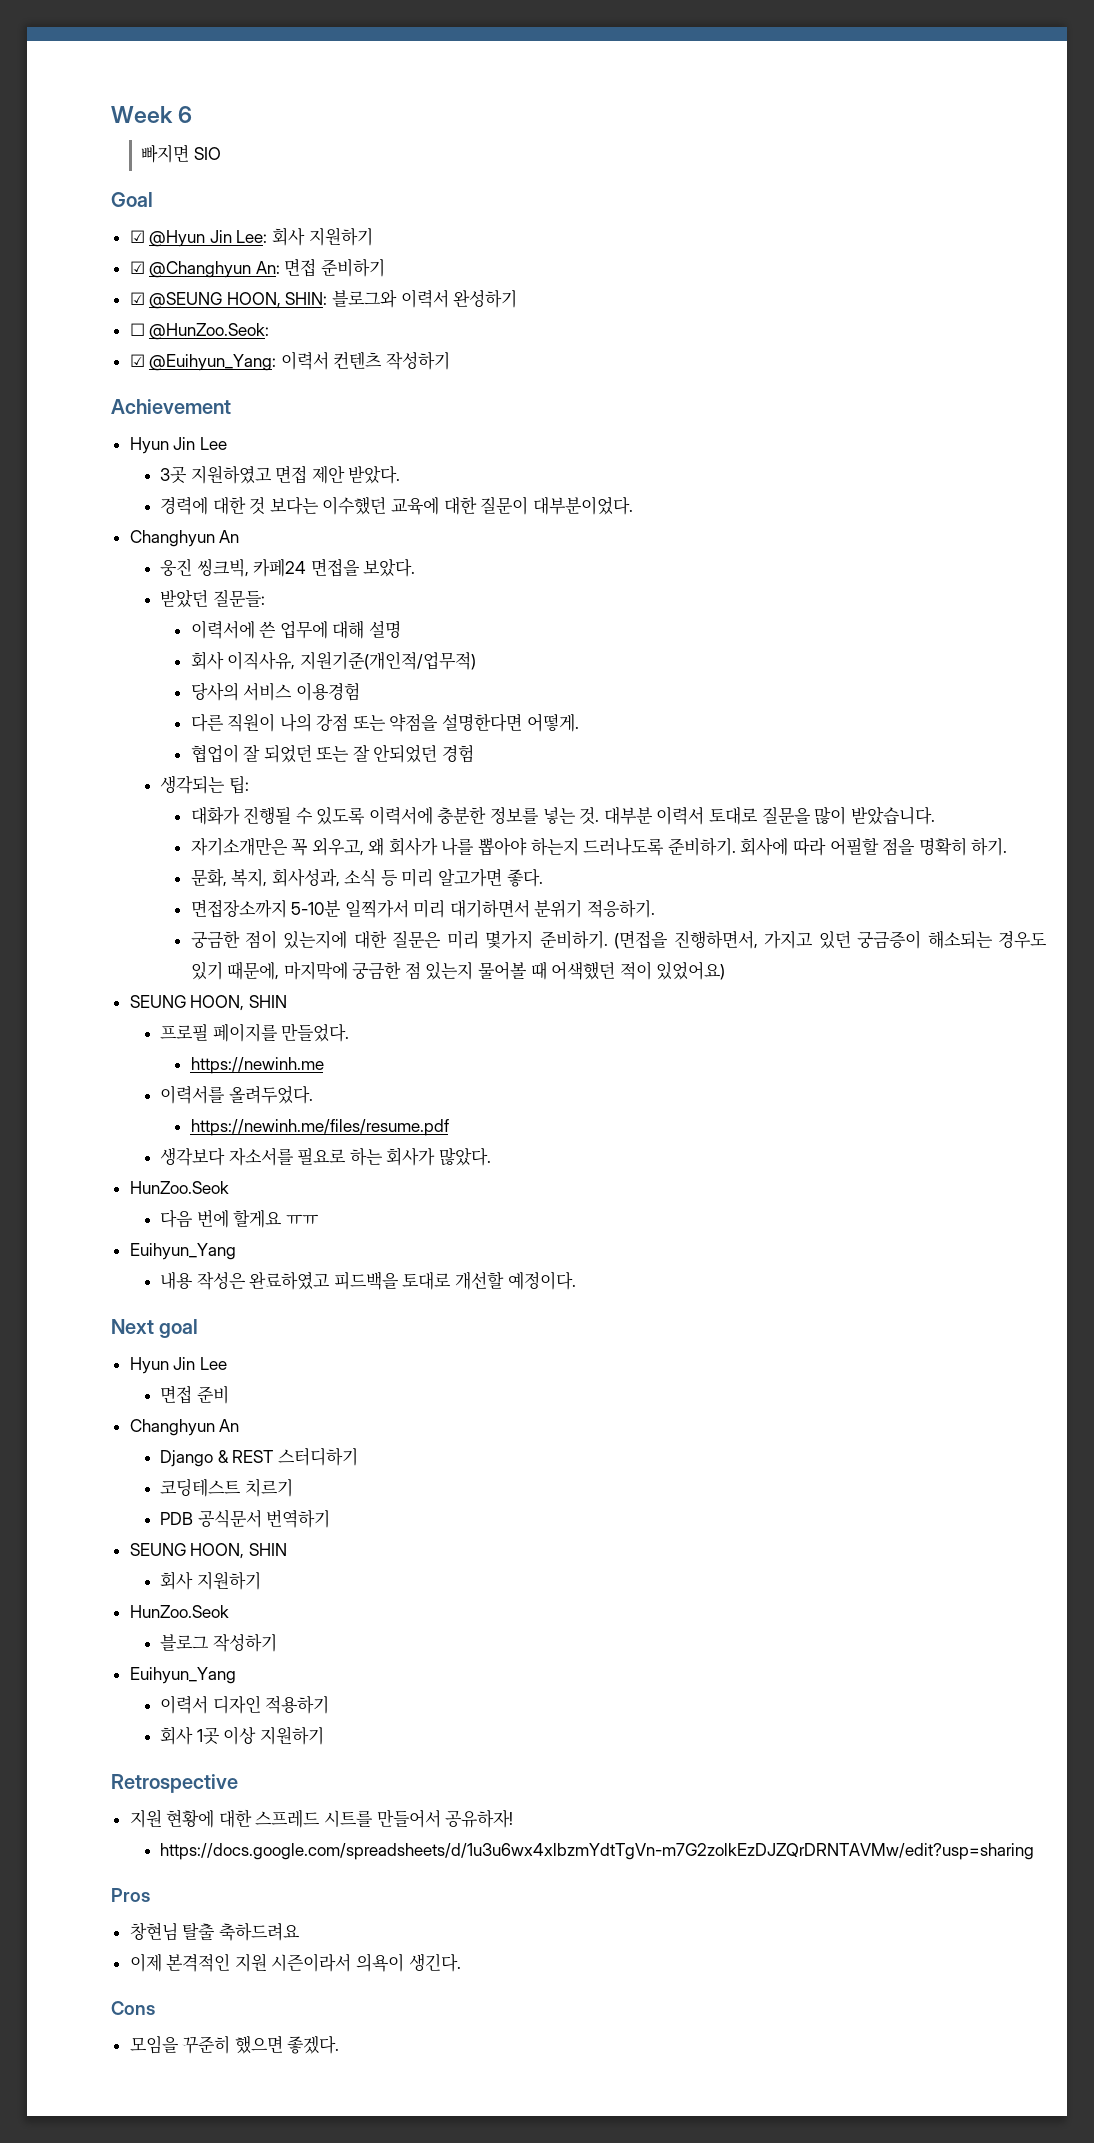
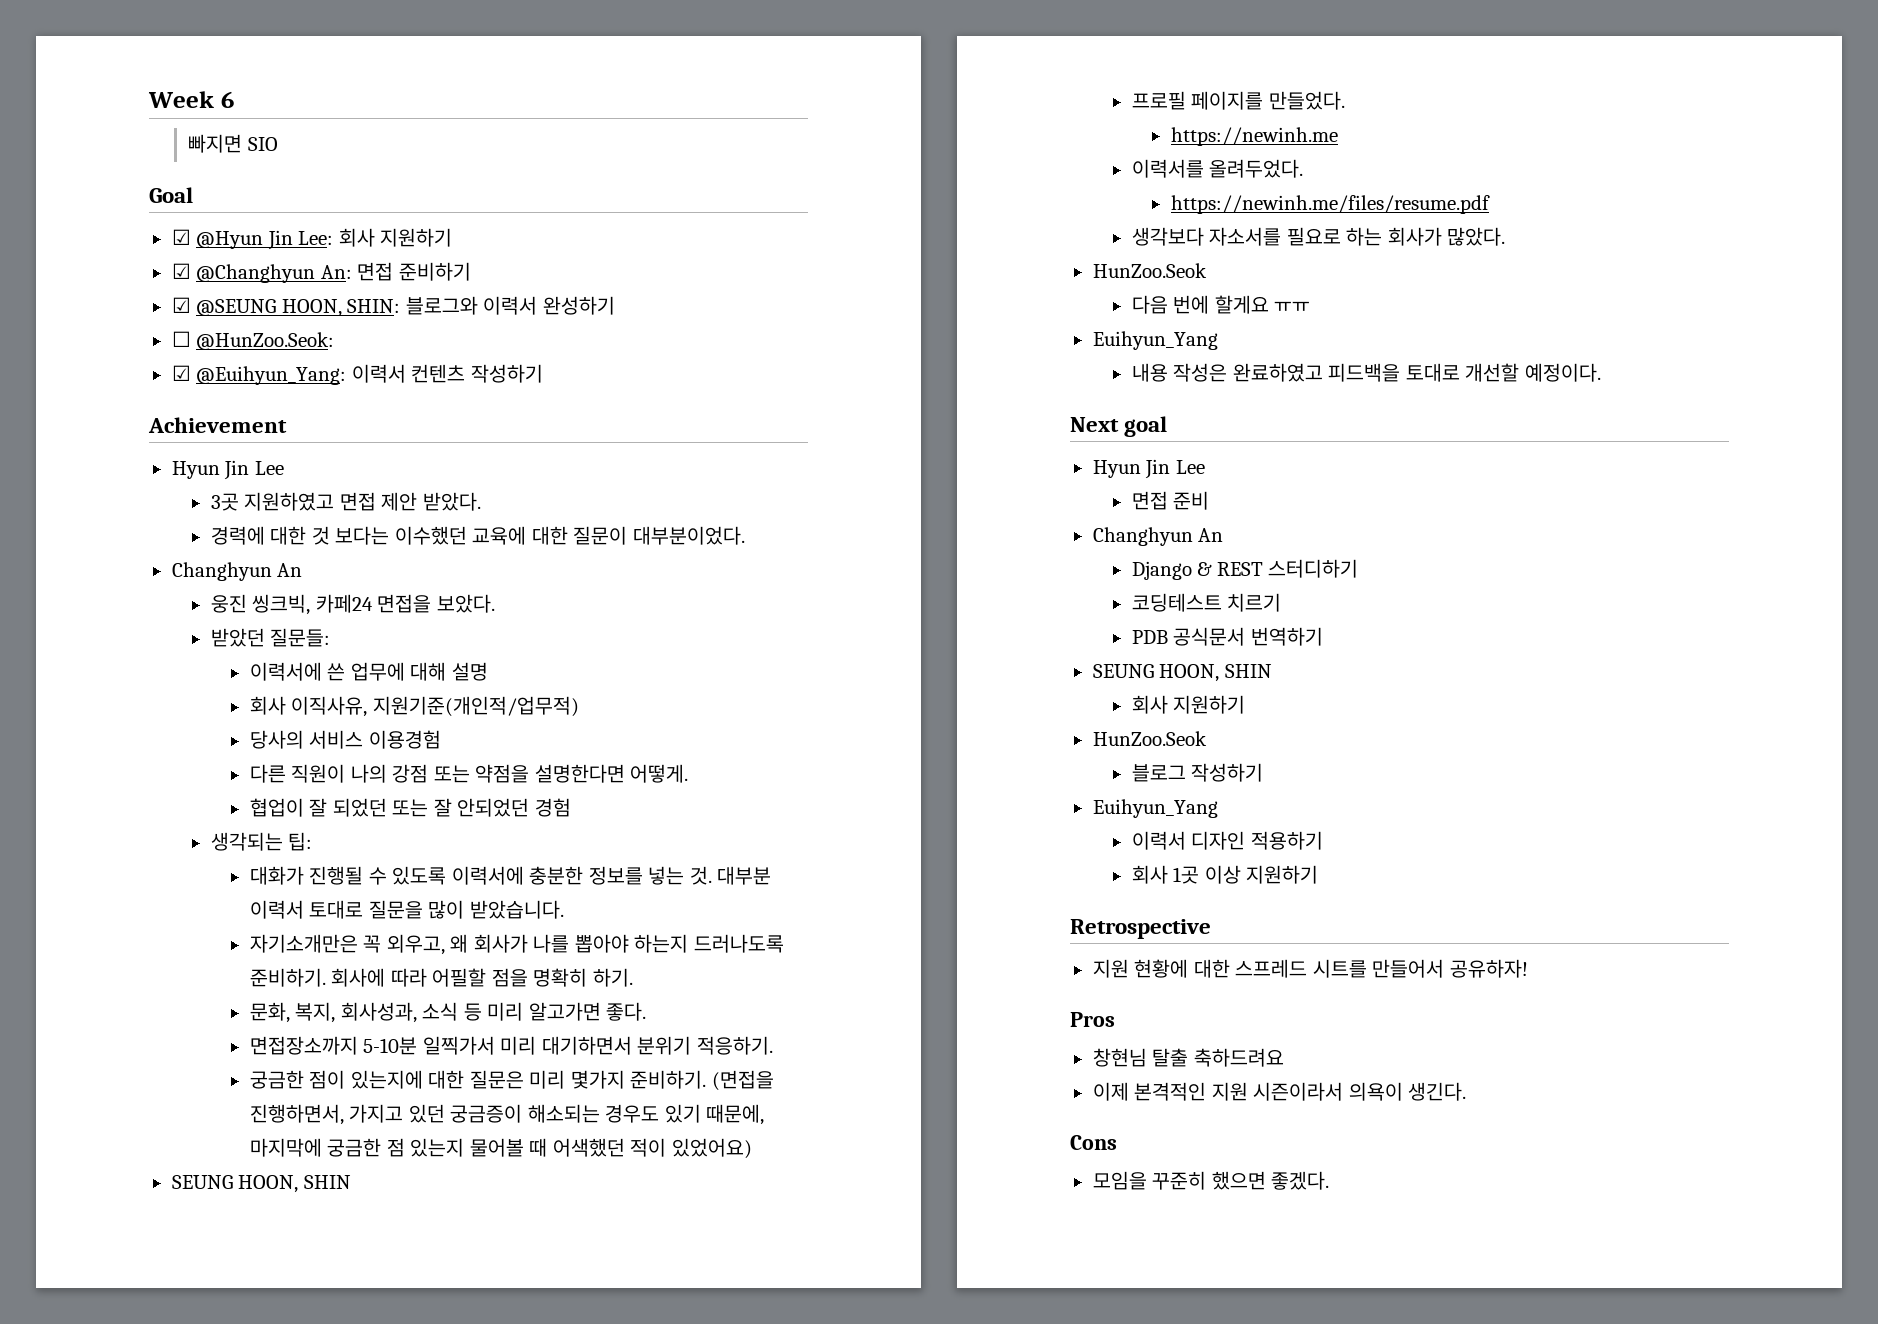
[160,1843,1035,1860] // https://docs.google.com/spreadsheets/d/1u3u6wx4xlbzmYdtTgVn-m7G2zolkEzDJZQrDRNTAVMw/edit?usp=sharing -> (1528, 968) none

